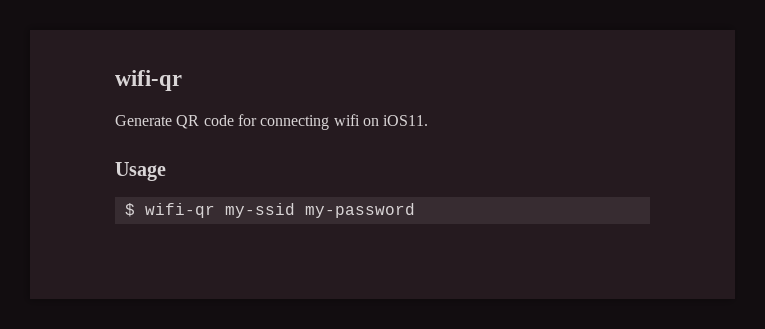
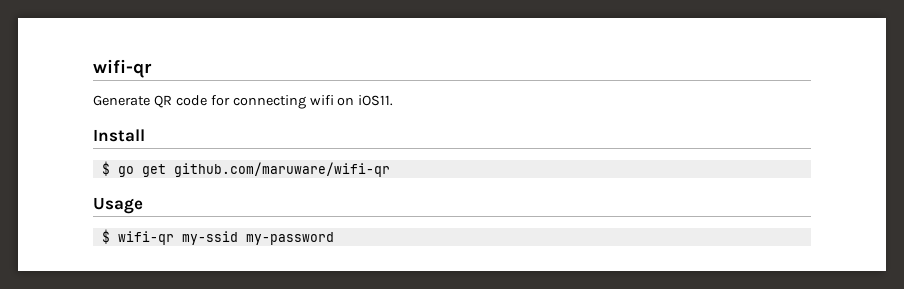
(429, 120) none -> [93,129,145,142] [101,161,390,177] // Install // $ go get github.com/maruware/wifi-qr

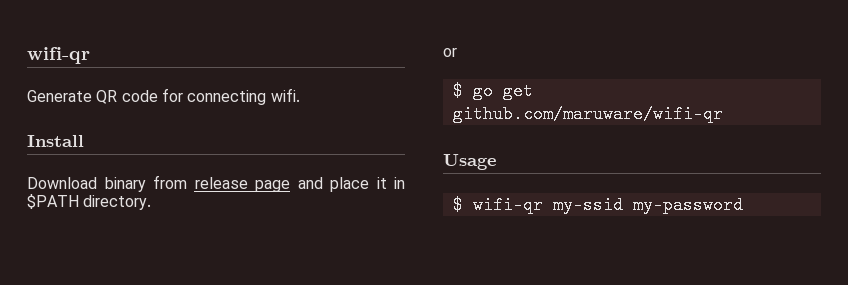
[309,95,394,106] [93,129,145,142] wifi on iOS11. // Install -> [270,88,300,102] [27,135,84,147] [27,175,405,192] [27,194,152,210] [443,48,457,57] wifi. // Install // Download binary from release page and place it in $PATH directory. // or

